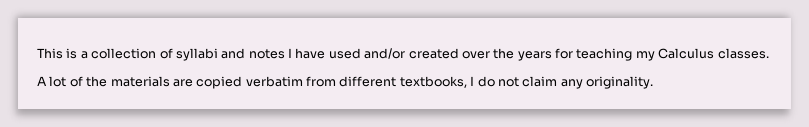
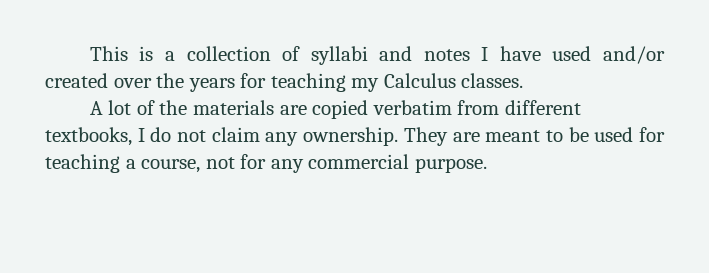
[586,76,653,89] originality. -> [303,127,666,146] [45,154,487,173] ownership. They are meant to be used for teaching a course, not for any commercial purpose.

